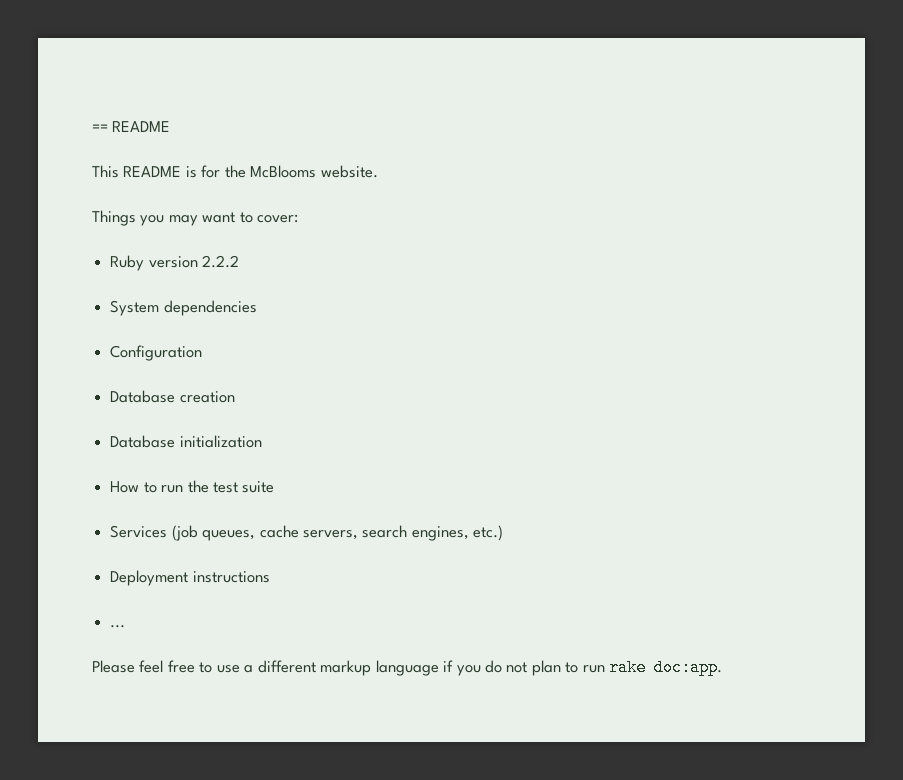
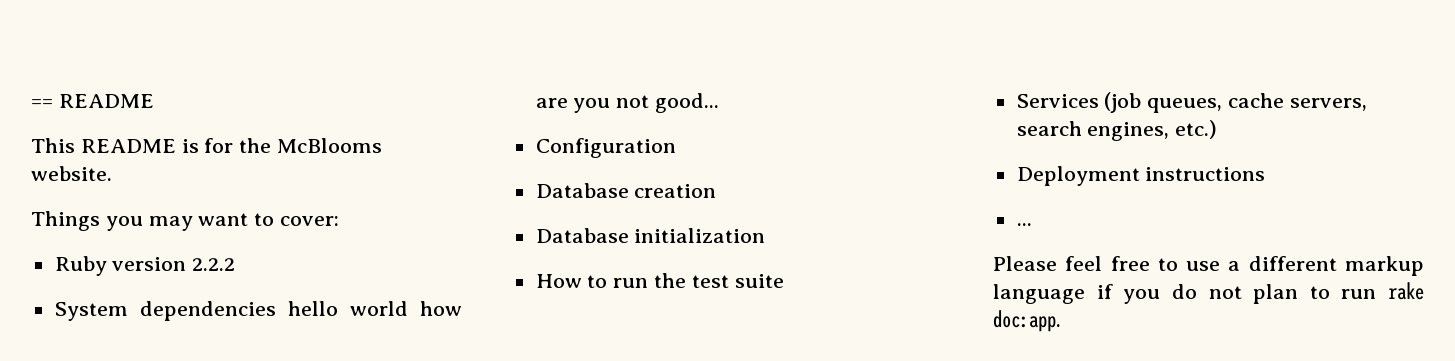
(257, 308) none -> [287,301,462,316] [535,93,720,113] hello world how are you not good...

